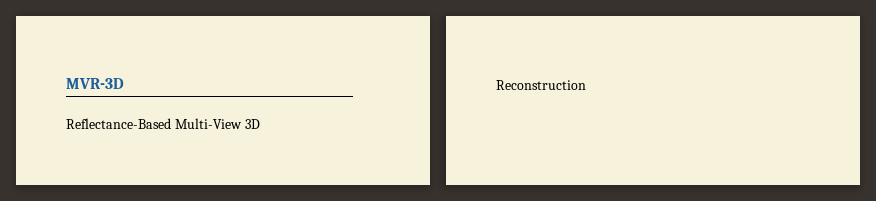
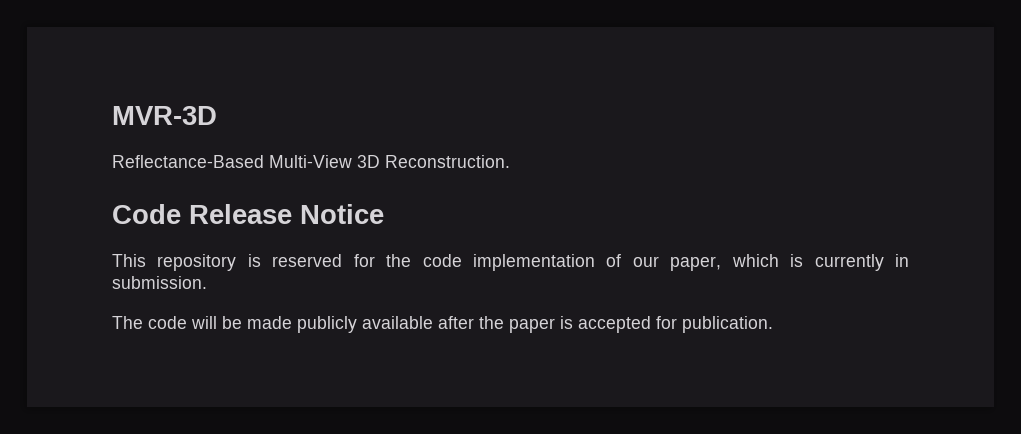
[496,80,586,90] Reconstruction -> [385,155,510,168] [112,204,384,224] [112,254,910,271] [112,276,207,289] [112,316,773,333] Reconstruction. // Code Release Notice // This repository is reserved for the code implementation of our paper, which is currently in submission. // The code will be made publicly available after the paper is accepted for publication.

